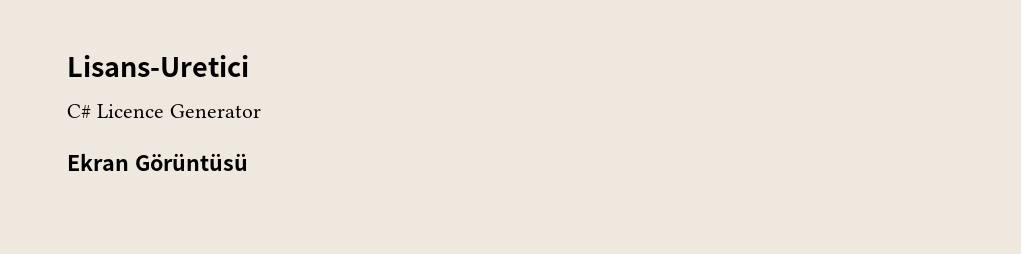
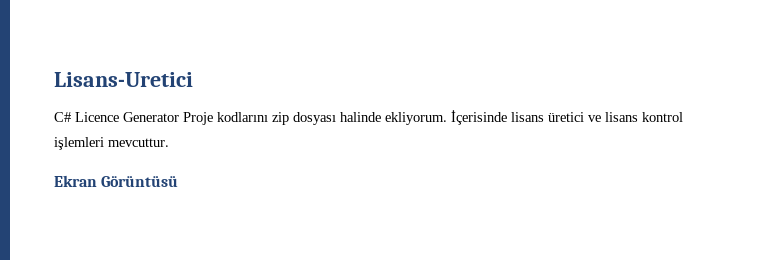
(261, 111) none -> [183,110,683,125] [54,137,169,150] Proje kodlarını zip dosyası halinde ekliyorum. İçerisinde lisans üretici ve lisans kontrol işlemleri mevcuttur.

